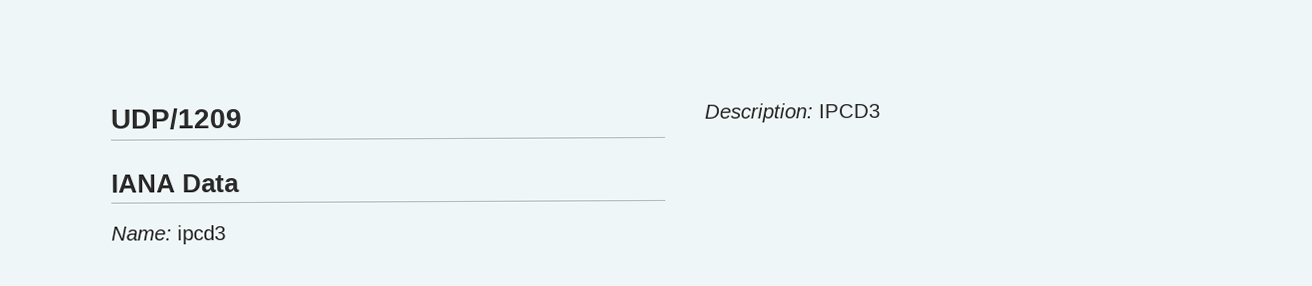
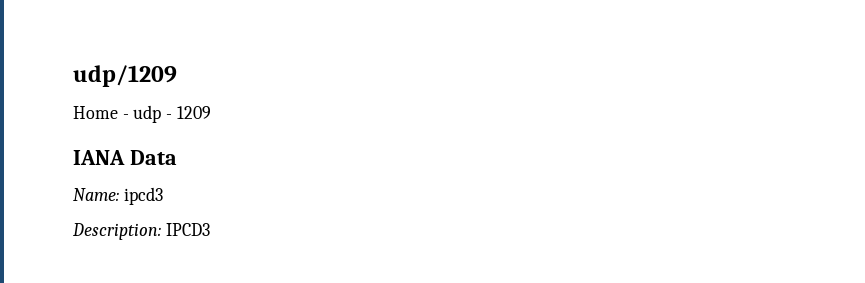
[110,108,242,130] UDP/1209 -> [73,65,177,87] [73,105,211,123] udp/1209 // Home - udp - 1209

